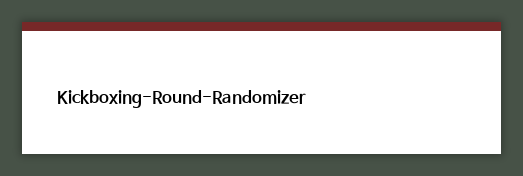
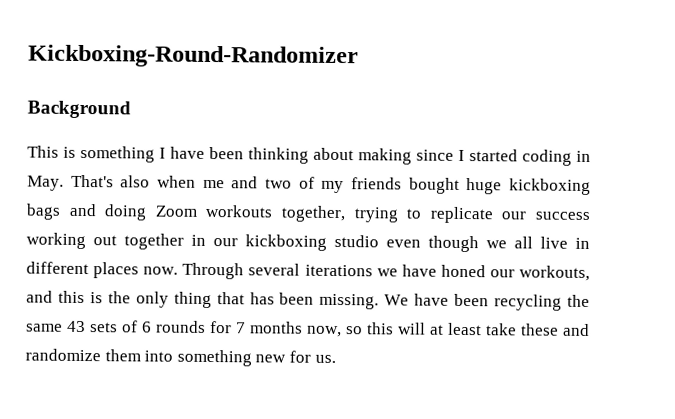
(306, 99) none -> [27,100,131,119] [27,145,591,166] [27,174,591,195] [26,203,591,224] [26,232,590,253] [26,261,591,281] [26,290,591,311] [26,320,590,338] [25,348,336,367] // Background // This is something I have been thinking about making since I started coding in May. That's also when me and two of my friends bought huge kickboxing bags and doing Zoom workouts together, trying to replicate our success working out together in our kickboxing studio even though we all live in different places now. Through several iterations we have honed our workouts, and this is the only thing that has been missing. We have been recycling the same 43 sets of 6 rounds for 7 months now, so this will at least take these and randomize them into something new for us.

